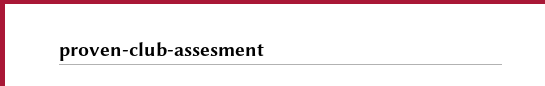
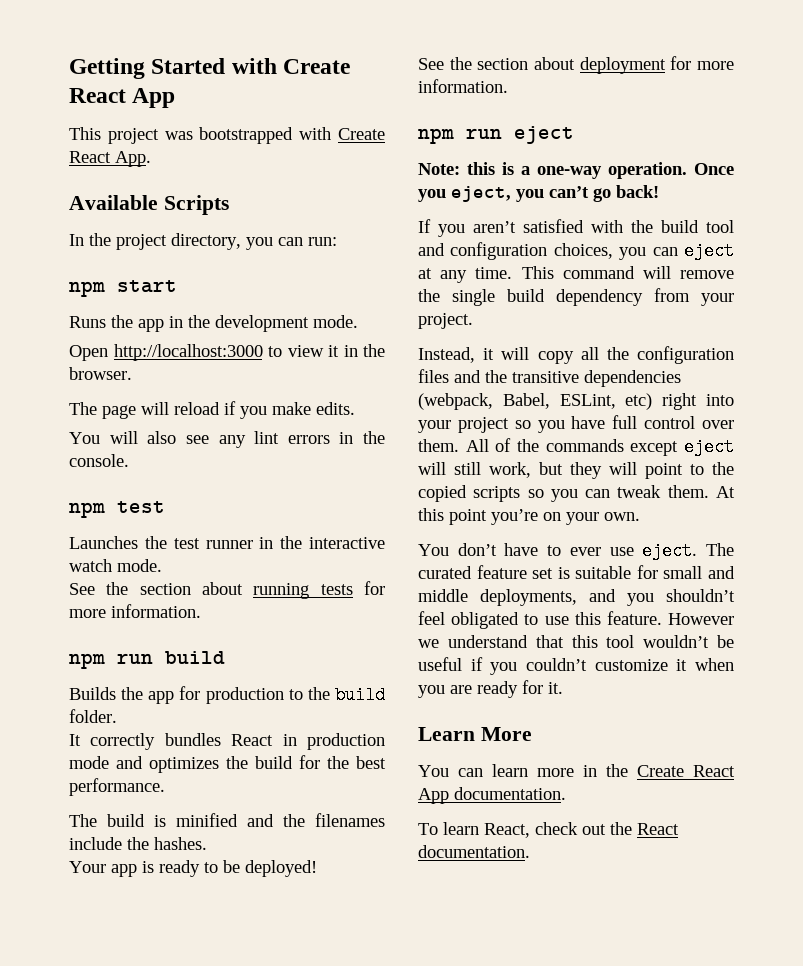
[59,42,264,61] proven-club-assesment -> [69,58,351,79] [69,88,176,108] [69,127,386,144] [69,151,151,167] [69,195,229,215] [69,233,337,250] [69,280,177,297] [69,315,358,332] [69,344,385,361] [69,367,132,380] [69,401,355,419] [69,431,385,448] [69,454,129,467] [69,501,165,518] [69,536,385,549] [69,559,162,572] [69,581,385,599] [69,604,201,618] [69,651,225,669] [69,686,385,704] [69,709,117,723] [69,733,385,750] [69,755,386,773] [69,778,165,796] [69,813,385,827] [69,837,207,850] [69,860,317,877] [418,56,734,74] [418,79,508,93] [418,126,574,144] [418,162,734,179] [418,185,659,202] [418,219,734,237] [418,242,734,260] [418,266,734,283] [418,288,734,306] [418,313,473,329] [418,346,734,364] [418,369,681,387] [418,393,734,410] [418,415,734,433] [418,438,734,456] [418,462,734,479] [418,485,735,502] [418,508,640,525] [418,542,734,560] [418,565,735,579] [418,589,735,606] [418,611,734,629] [418,635,734,648] [418,657,734,675] [418,680,563,698] [418,727,532,741] [418,764,735,777] [418,787,566,804] [418,822,679,838] [418,845,530,858] Getting Started with Create React App // This project was bootstrapped with Create React App. // Available Scripts // In the project directory, you can run: // npm start // Runs the app in the development mode. // Open http://localhost:3000 to view it in the browser. // The page will reload if you make edits. // You will also see any lint errors in the console. // npm test // Launches the test runner in the interactive watch mode. // See the section about running tests for more information. // npm run build // Builds the app for production to the build folder. // It correctly bundles React in production mode and optimizes the build for the best performance. // The build is minified and the filenames include the hashes. // Your app is ready to be deployed! // See the section about deployment for more information. // npm run eject // Note: this is a one-way operation. Once you eject, you can’t go back! // If you aren’t satisfied with the build tool and configuration choices, you can eject at any time. This command will remove the single build dependency from your project. // Instead, it will copy all the configuration files and the transitive dependencies (webpack, Babel, ESLint, etc) right into your project so you have full control over them. All of the commands except eject will still work, but they will point to the copied scripts so you can tweak them. At this point you’re on your own. // You don’t have to ever use eject. The curated feature set is suitable for small and middle deployments, and you shouldn’t feel obligated to use this feature. However we understand that this tool wouldn’t be useful if you couldn’t customize it when you are ready for it. // Learn More // You can learn more in the Create React App documentation. // To learn React, check out the React documentation.

